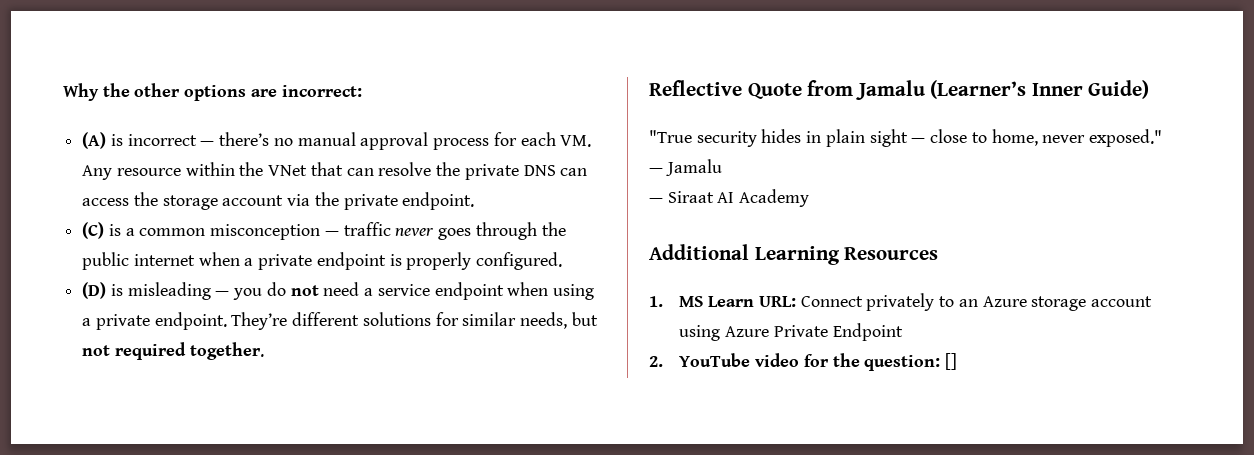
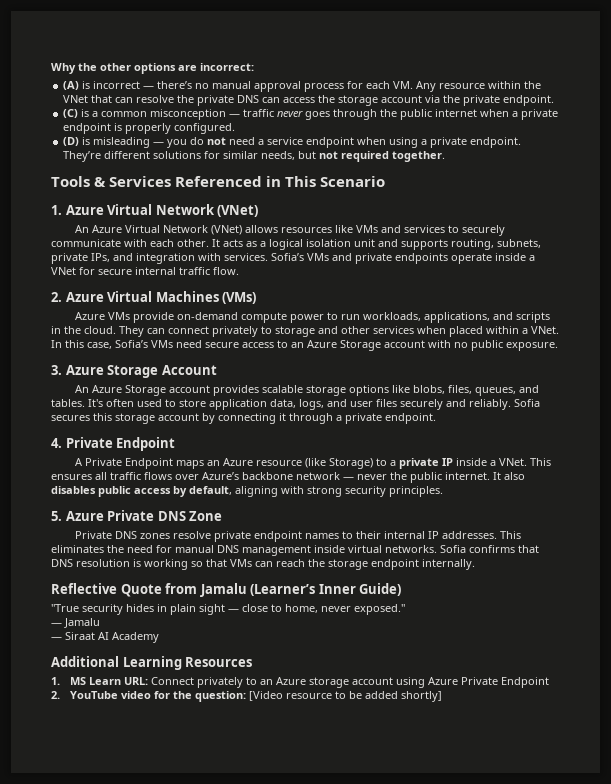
(264, 351) none -> [51,176,386,187] [51,204,259,217] [75,225,506,236] [51,239,541,250] [51,253,535,264] [51,267,239,275] [51,291,257,304] [75,312,551,323] [51,326,559,337] [51,340,558,351] [51,365,217,378] [75,385,540,396] [51,399,540,410] [51,413,436,424] [51,437,176,451] [75,458,552,469] [51,472,525,483] [51,486,443,497] [51,510,223,521] [75,531,522,542] [51,545,539,556] [51,559,475,570] // Tools & Services Referenced in This Scenario // 1. Azure Virtual Network (VNet) // An Azure Virtual Network (VNet) allows resources like VMs and services to securely communicate with each other. It acts as a logical isolation unit and supports routing, subnets, private IPs, and integration with services. Sofia’s VMs and private endpoints operate inside a VNet for secure internal traffic flow. // 2. Azure Virtual Machines (VMs) // Azure VMs provide on-demand compute power to run workloads, applications, and scripts in the cloud. They can connect privately to storage and other services when placed within a VNet. In this case, Sofia’s VMs need secure access to an Azure Storage account with no public exposure. // 3. Azure Storage Account // An Azure Storage account provides scalable storage options like blobs, files, queues, and tables. It's often used to store application data, logs, and user files securely and reliably. Sofia secures this storage account by connecting it through a private endpoint. // 4. Private Endpoint // A Private Endpoint maps an Azure resource (like Storage) to a private IP inside a VNet. This ensures all traffic flows over Azure’s backbone network — never the public internet. It also disables public access by default, aligning with strong security principles. // 5. Azure Private DNS Zone // Private DNS zones resolve private endpoint names to their internal IP addresses. This eliminates the need for manual DNS management inside virtual networks. Sofia confirms that DNS resolution is working so that VMs can reach the storage endpoint internally.
[945,353,958,370] [] -> [249,691,443,702] [Video resource to be added shortly]

